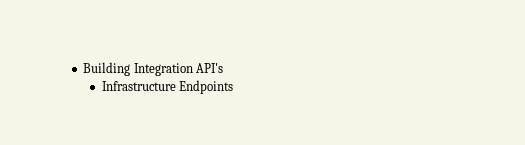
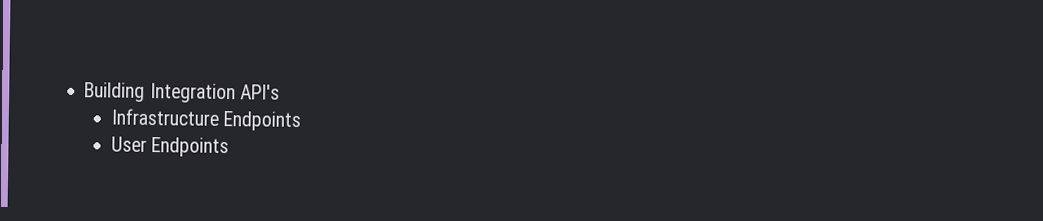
(234, 87) none -> [110,136,230,158] // User Endpoints

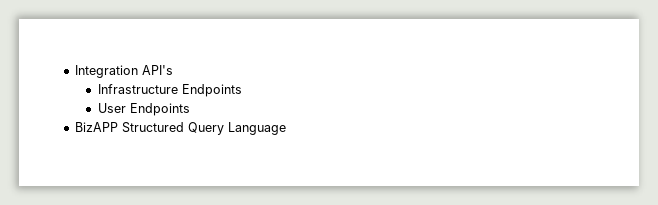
[84,82,146,102] Building -> (74, 71) none
(230, 147) none -> [74,122,286,135] // BizAPP Structured Query Language

